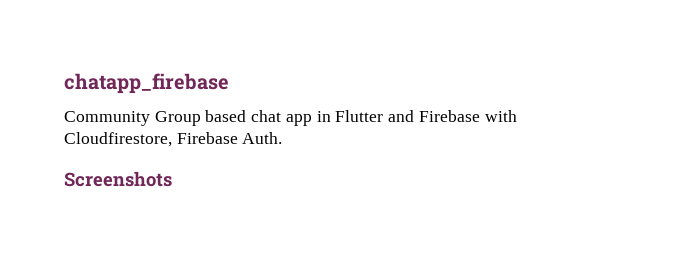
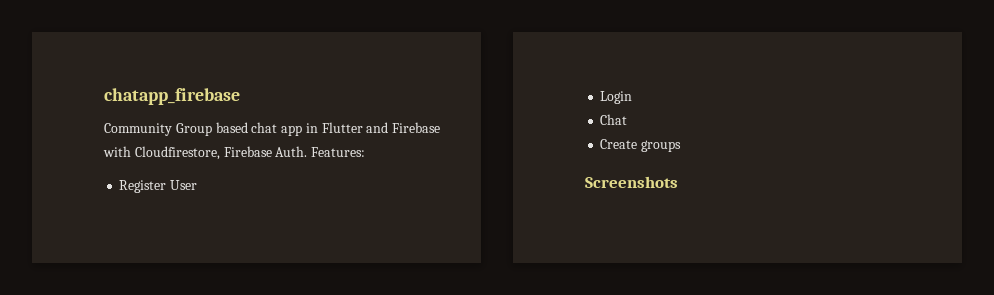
(283, 138) none -> [311,147,366,157] [119,180,198,193] [600,91,633,104] [600,114,628,125] [600,139,682,152] Features: // Register User // Login // Chat // Create groups

